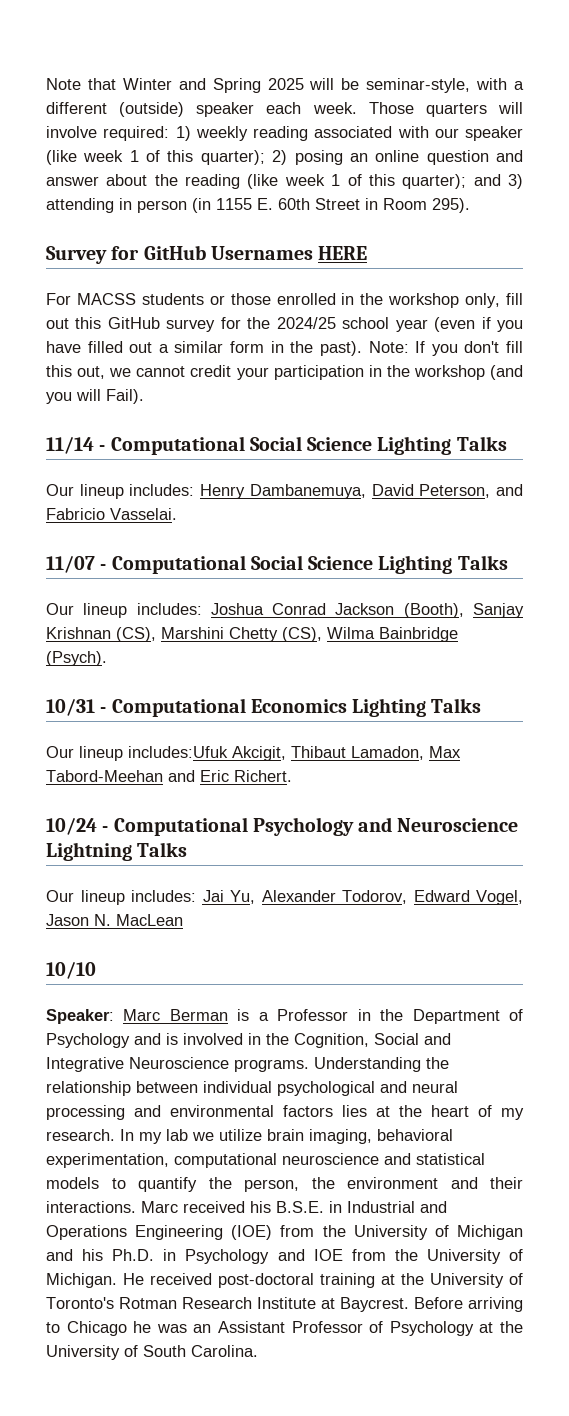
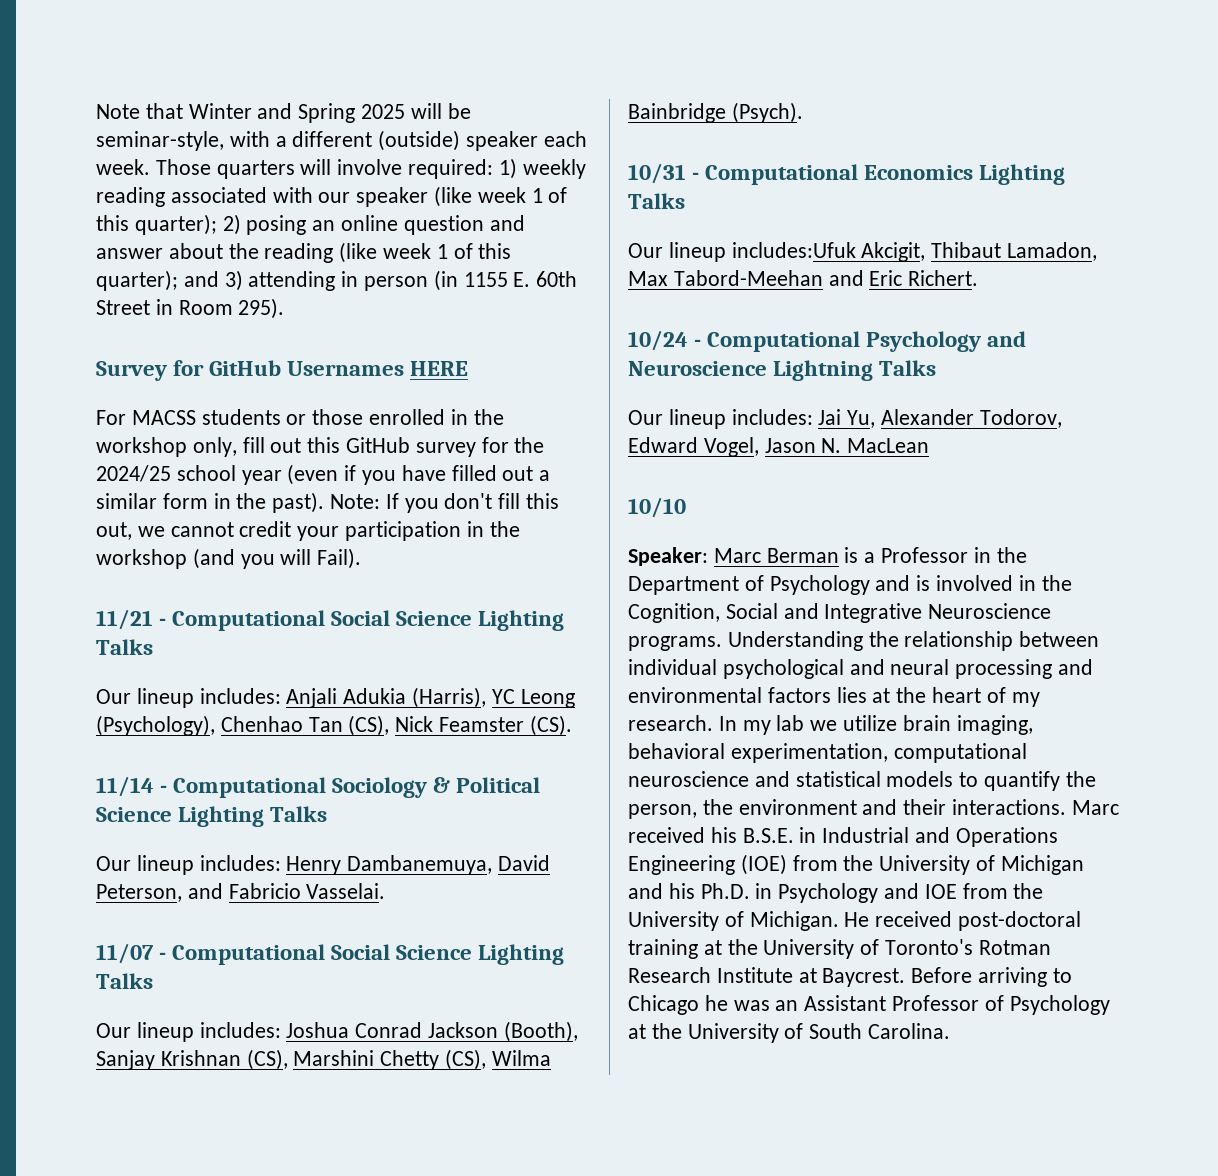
(144, 396) none -> [96,609,565,631] [96,639,153,655] [96,687,575,708] [96,715,572,736] // 11/21 - Computational Social Science Lighting Talks // Our lineup includes: Anjali Adukia (Harris), YC Leong (Psychology), Chenhao Tan (CS), Nick Feamster (CS).
[249,436,302,451] Social -> [332,777,541,798] Sociology & Political

